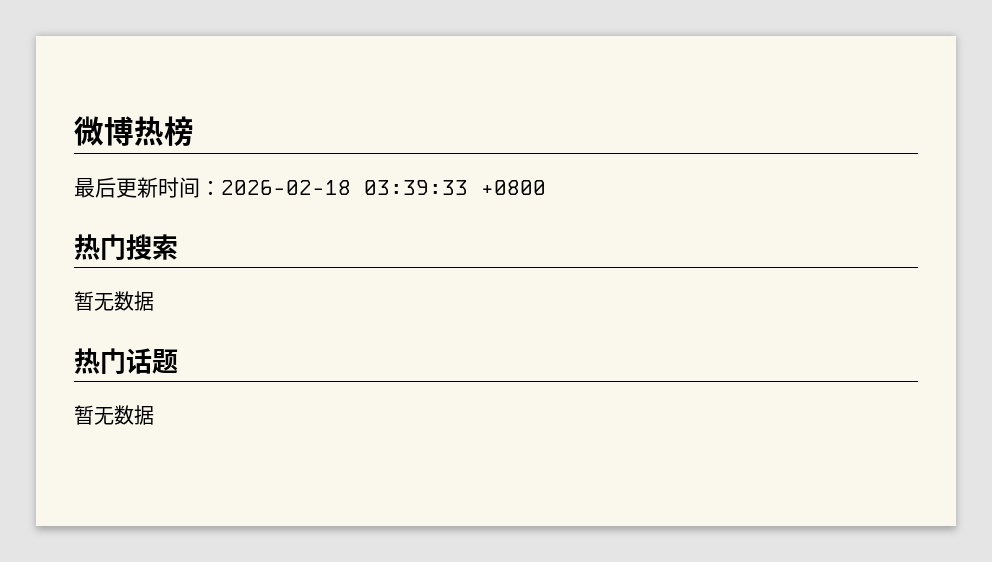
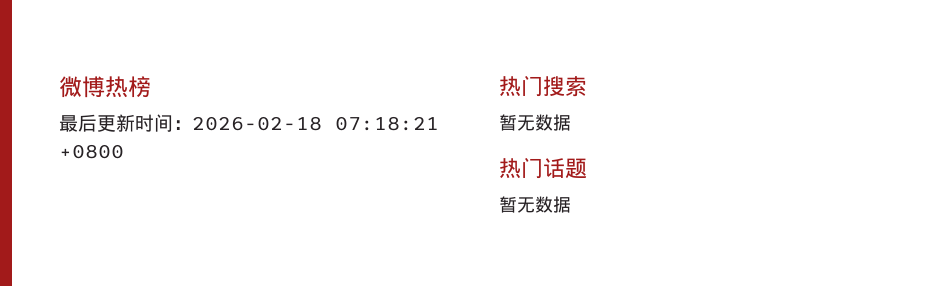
[364,180,468,195] 03:39:33 -> [335,116,439,131] 07:18:21

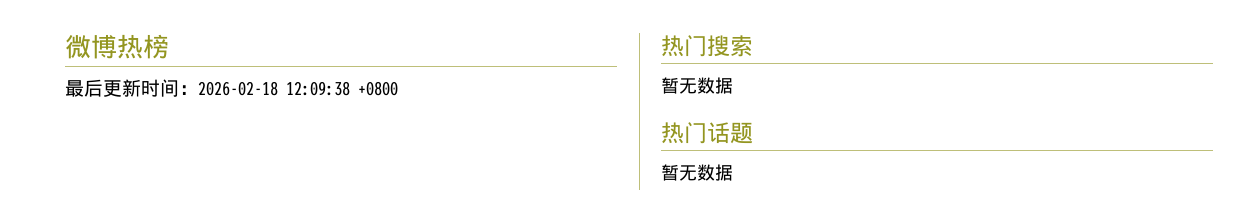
[335,116,439,131] 07:18:21 -> [286,81,350,96] 12:09:38

